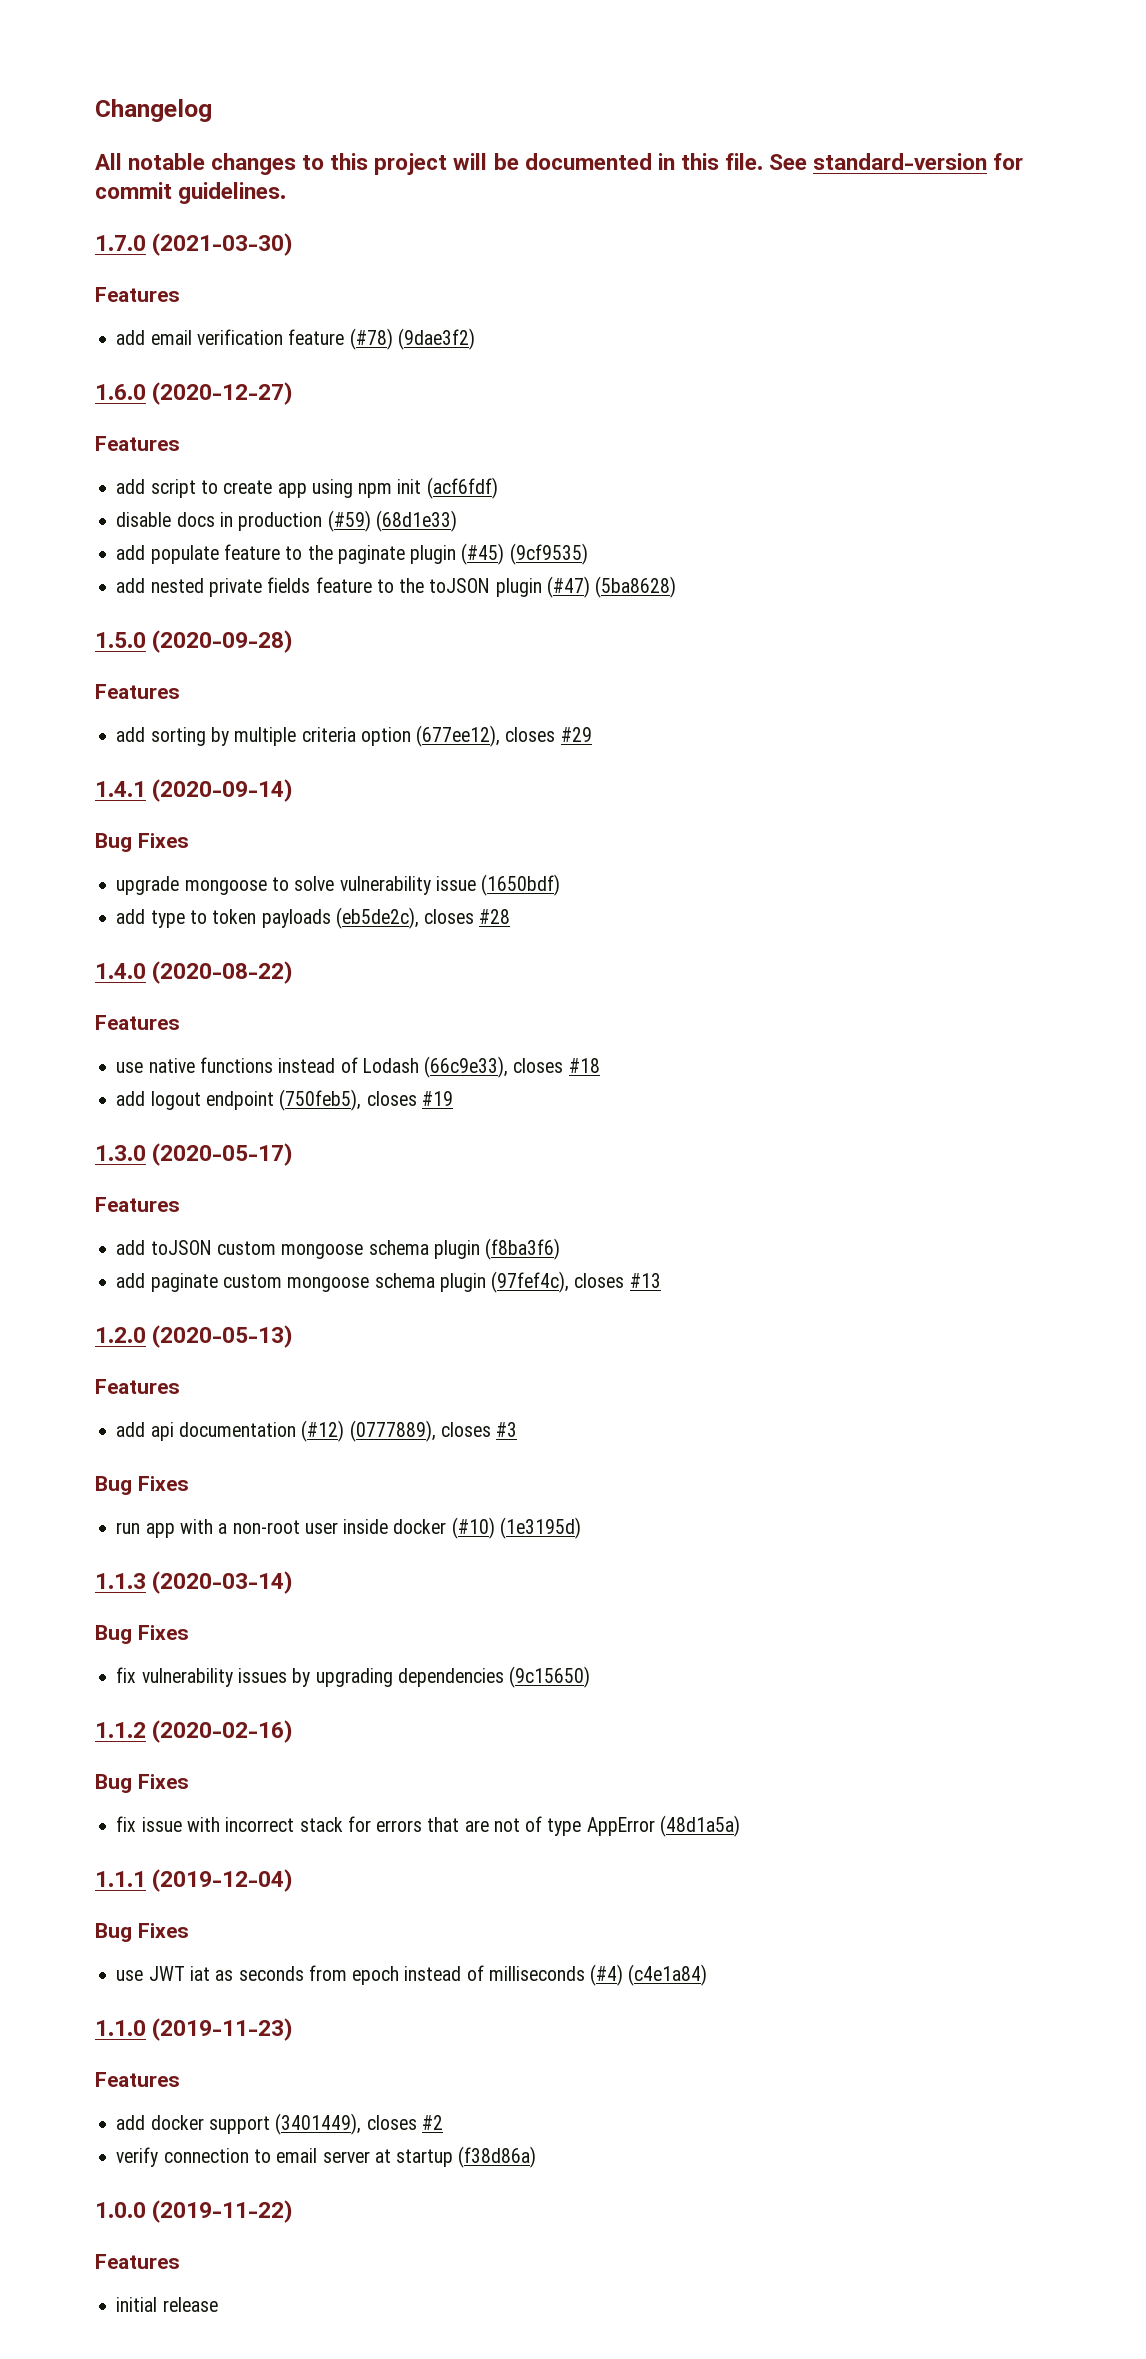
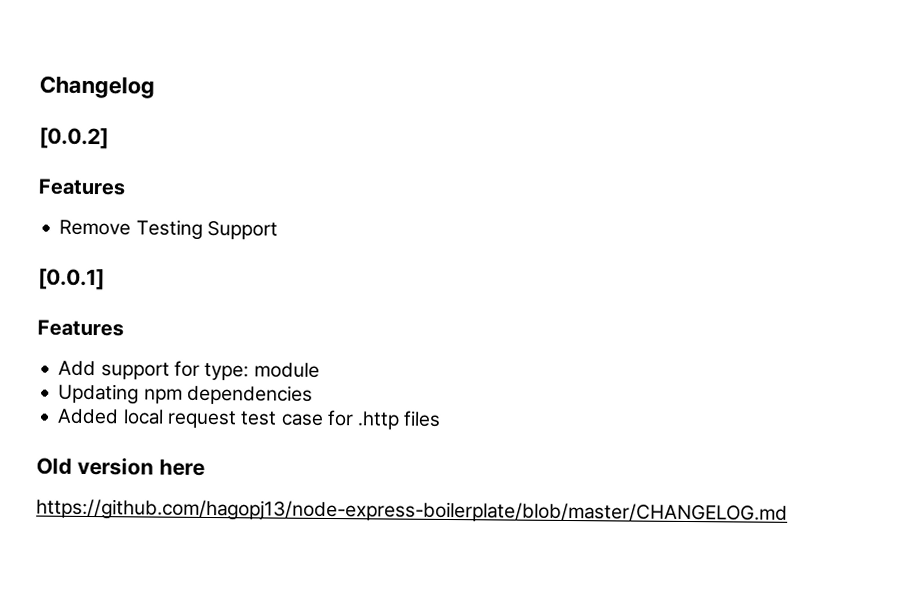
[95,153,1024,175] [95,182,287,204] [95,233,294,256] [95,287,180,302] [116,328,475,350] [95,382,294,405] [95,436,180,451] [116,477,498,499] [116,510,457,532] [116,543,588,565] [116,576,677,598] [95,630,294,653] [95,684,180,699] [116,725,592,747] [95,779,294,802] [95,833,189,852] [116,874,561,896] [116,907,511,929] [95,961,294,984] [95,1015,180,1030] [116,1056,600,1078] [116,1089,453,1111] [95,1143,294,1166] [95,1197,180,1212] [116,1238,561,1260] [116,1271,661,1293] [95,1325,294,1348] [95,1379,180,1394] [116,1420,518,1442] [95,1476,189,1495] [116,1517,581,1539] [95,1571,294,1594] [95,1625,189,1644] [116,1666,591,1688] [95,1720,294,1743] [95,1774,189,1793] [116,1815,740,1837] [95,1869,294,1892] [95,1923,189,1942] [116,1964,708,1986] [95,2018,294,2041] [95,2072,180,2087] [116,2113,443,2135] [116,2146,537,2168] [95,2200,294,2223] [95,2254,180,2269] [116,2297,218,2312] All notable changes to this project will be documented in this file. See standard-version for commit guidelines. // 1.7.0 (2021-03-30) // Features // add email verification feature (#78) (9dae3f2) // 1.6.0 (2020-12-27) // Features // add script to create app using npm init (acf6fdf) // disable docs in production (#59) (68d1e33) // add populate feature to the paginate plugin (#45) (9cf9535) // add nested private fields feature to the toJSON plugin (#47) (5ba8628) // 1.5.0 (2020-09-28) // Features // add sorting by multiple criteria option (677ee12), closes #29 // 1.4.1 (2020-09-14) // Bug Fixes // upgrade mongoose to solve vulnerability issue (1650bdf) // add type to token payloads (eb5de2c), closes #28 // 1.4.0 (2020-08-22) // Features // use native functions instead of Lodash (66c9e33), closes #18 // add logout endpoint (750feb5), closes #19 // 1.3.0 (2020-05-17) // Features // add toJSON custom mongoose schema plugin (f8ba3f6) // add paginate custom mongoose schema plugin (97fef4c), closes #13 // 1.2.0 (2020-05-13) // Features // add api documentation (#12) (0777889), closes #3 // Bug Fixes // run app with a non-root user inside docker (#10) (1e3195d) // 1.1.3 (2020-03-14) // Bug Fixes // fix vulnerability issues by upgrading dependencies (9c15650) // 1.1.2 (2020-02-16) // Bug Fixes // fix issue with incorrect stack for errors that are not of type AppError (48d1a5a) // 1.1.1 (2019-12-04) // Bug Fixes // use JWT iat as seconds from epoch instead of milliseconds (#4) (c4e1a84) // 1.1.0 (2019-11-23) // Features // add docker support (3401449), closes #2 // verify connection to email server at startup (f38d86a) // 1.0.0 (2019-11-22) // Features // initial release -> [39,127,109,150] [38,178,126,196] [59,219,278,240] [38,268,105,291] [37,319,124,337] [58,360,320,381] [58,383,313,405] [57,408,442,430] [36,456,205,476] [36,498,788,525] [0.0.2] // Features // Remove Testing Support // [0.0.1] // Features // Add support for type: module // Updating npm dependencies // Added local request test case for .http files // Old version here // https://github.com/hagopj13/node-express-boilerplate/blob/master/CHANGELOG.md

